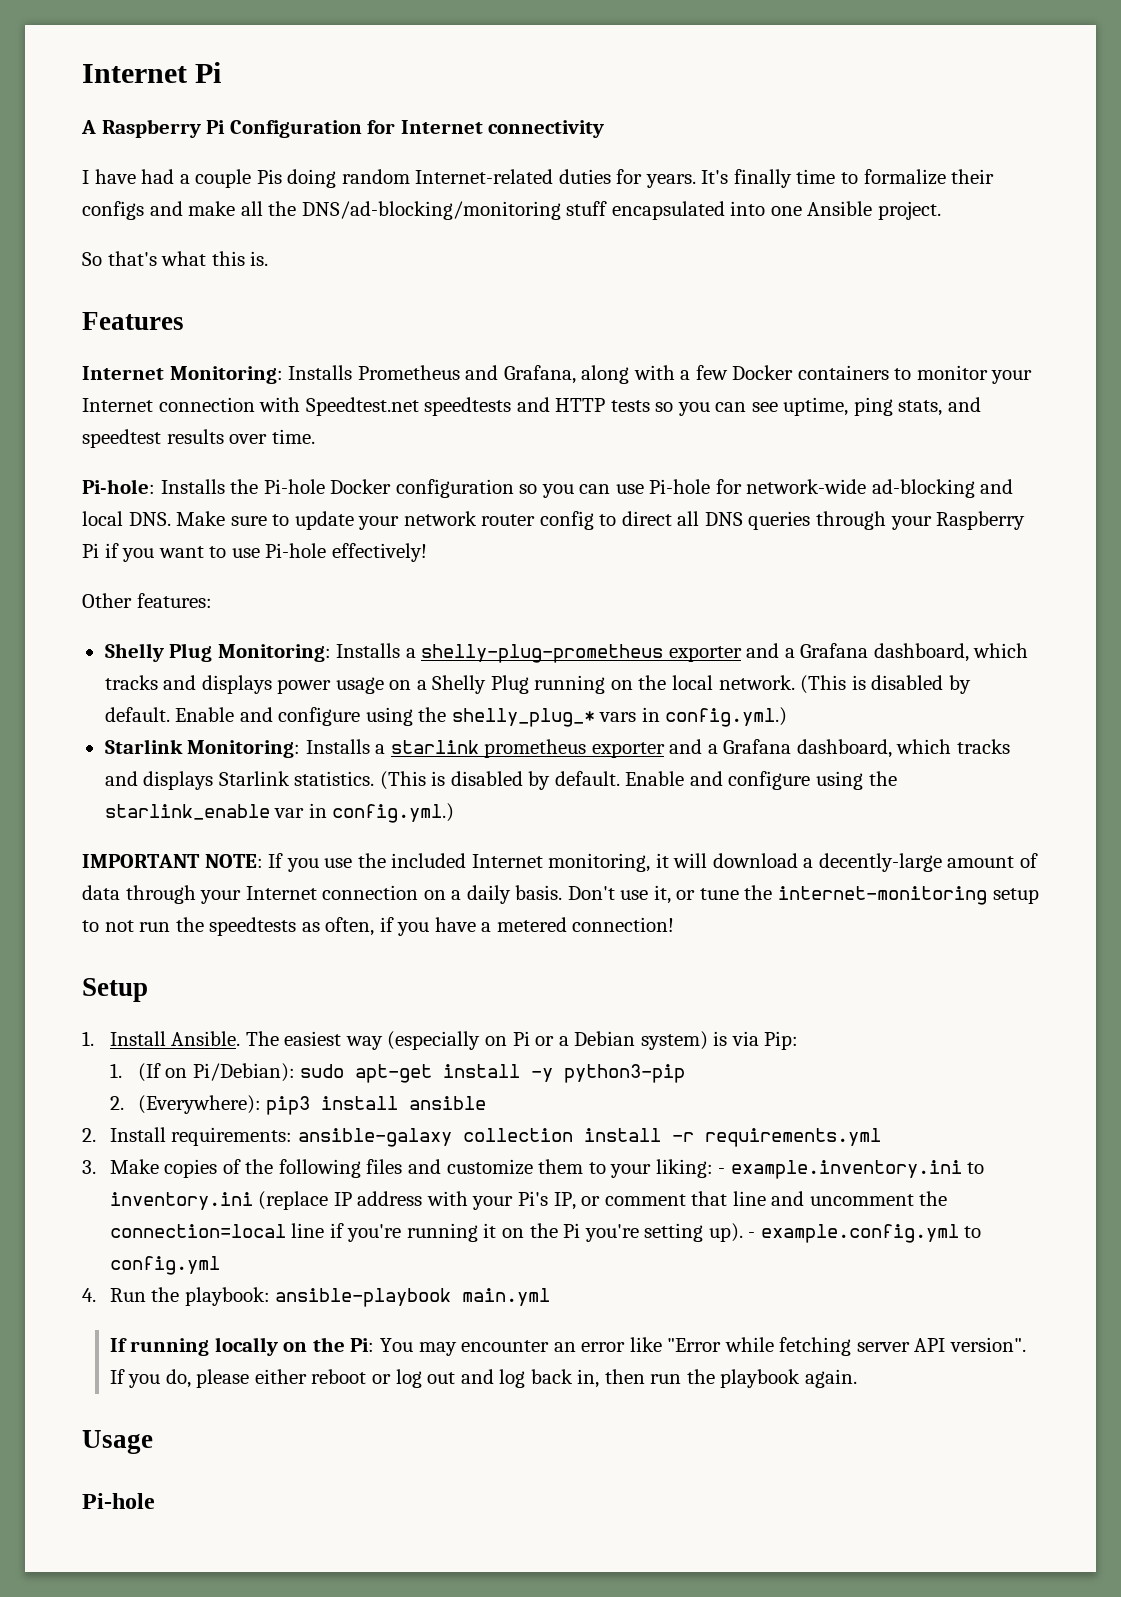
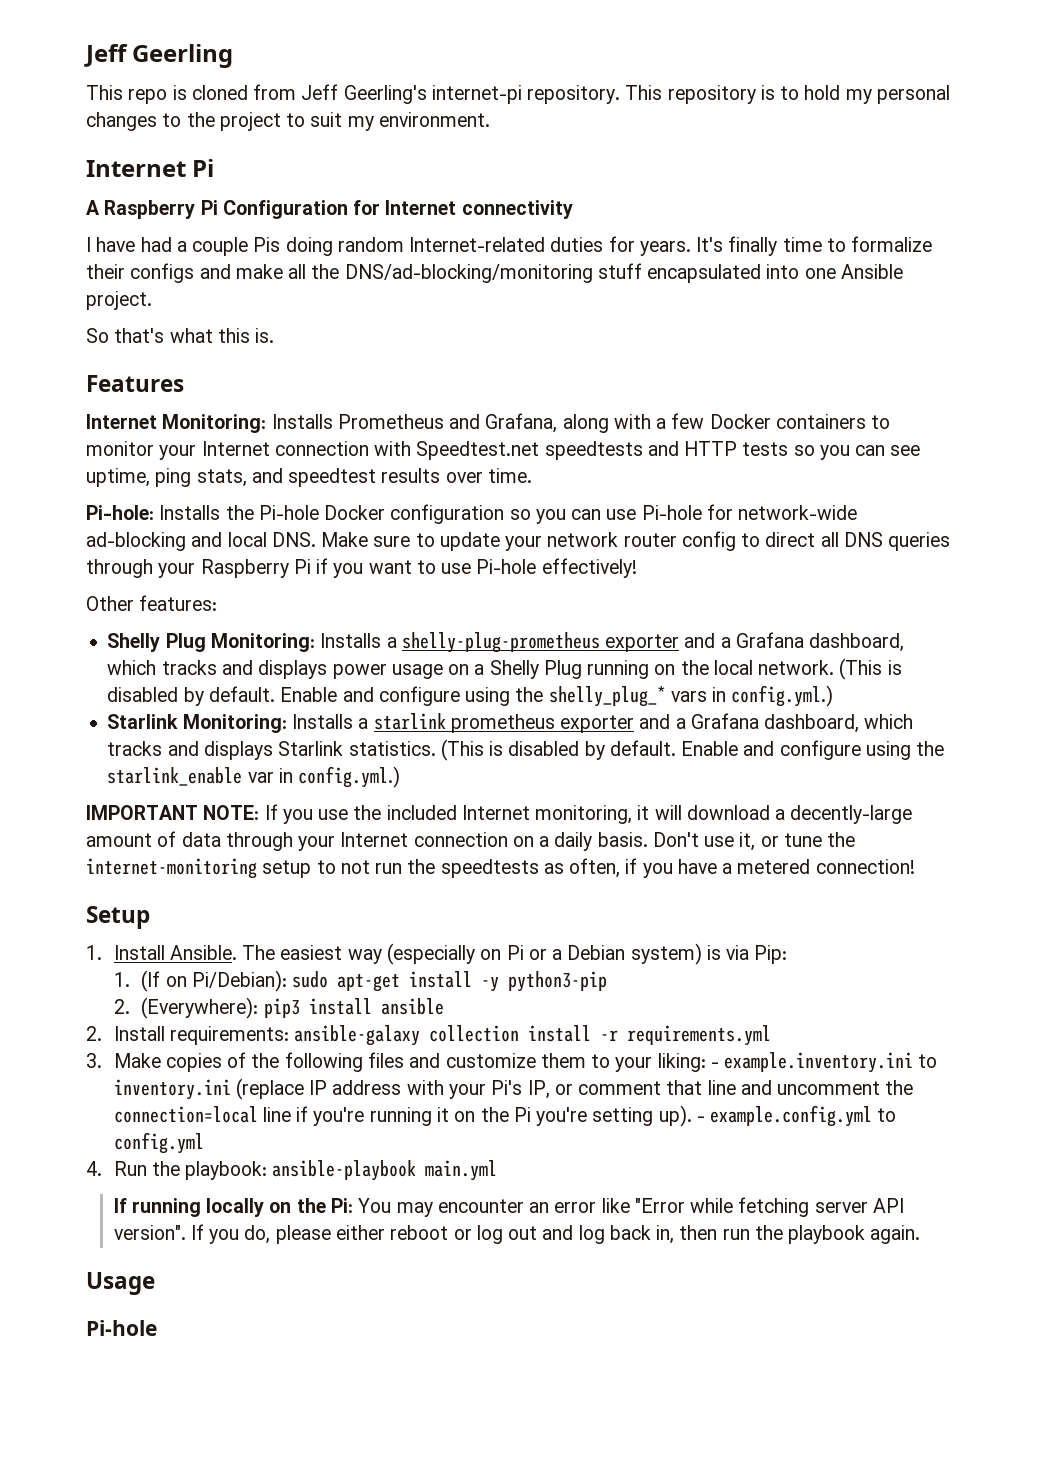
(82, 73) none -> [84,44,234,68] [86,84,950,104] [86,112,490,131] Jeff Geerling // This repo is cloned from Jeff Geerling's internet-pi repository. This repository is to hold my personal changes to the project to suit my environment. //

